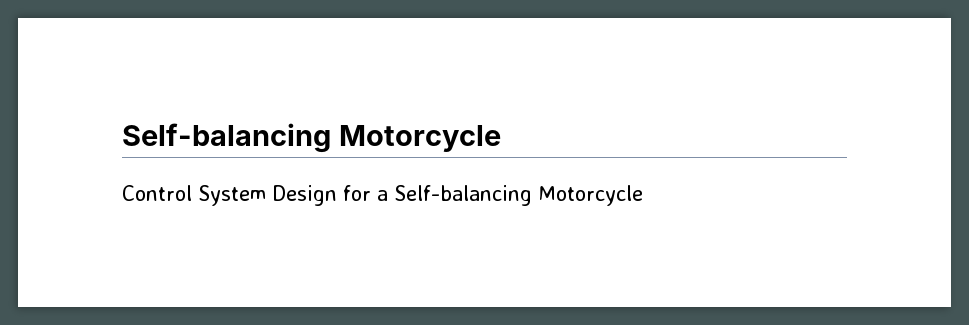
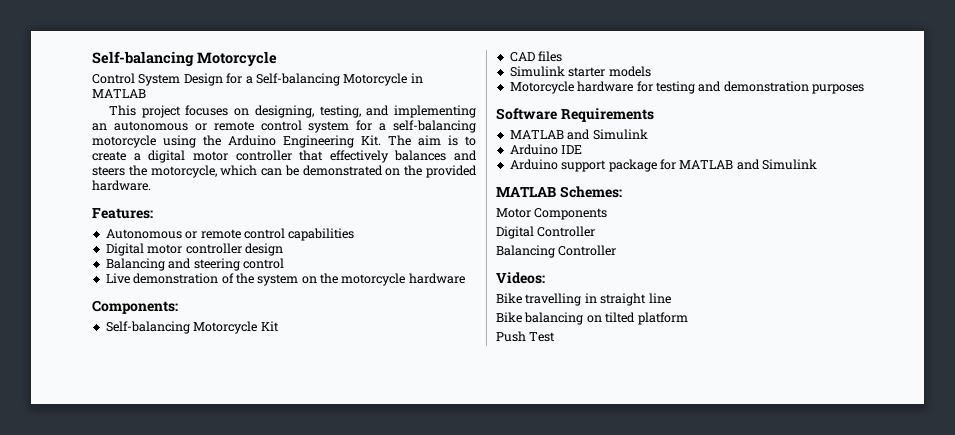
(643, 195) none -> [410,73,423,83] [92,89,146,98] [108,105,476,118] [92,120,476,133] [92,135,476,148] [92,150,477,163] [92,165,477,178] [92,180,151,191] [92,208,153,219] [105,228,355,241] [105,243,283,256] [105,258,284,271] [105,273,465,286] [92,300,178,314] [105,321,279,334] [509,51,563,62] [509,66,651,77] [509,81,864,94] [496,108,654,122] [509,129,648,140] [509,144,583,155] [509,159,817,172] [496,186,622,198] [496,208,608,220] [496,226,596,239] [496,245,617,258] [496,272,545,284] [496,293,671,306] [496,312,688,325] [496,331,556,342] in MATLAB // This project focuses on designing, testing, and implementing an autonomous or remote control system for a self-balancing motorcycle using the Arduino Engineering Kit. The aim is to create a digital motor controller that effectively balances and steers the motorcycle, which can be demonstrated on the provided hardware. // Features: // Autonomous or remote control capabilities // Digital motor controller design // Balancing and steering control // Live demonstration of the system on the motorcycle hardware // Components: // Self-balancing Motorcycle Kit // CAD files // Simulink starter models // Motorcycle hardware for testing and demonstration purposes // Software Requirements // MATLAB and Simulink // Arduino IDE // Arduino support package for MATLAB and Simulink // MATLAB Schemes: // Motor Components // Digital Controller // Balancing Controller // Videos: // Bike travelling in straight line // Bike balancing on tilted platform // Push Test

